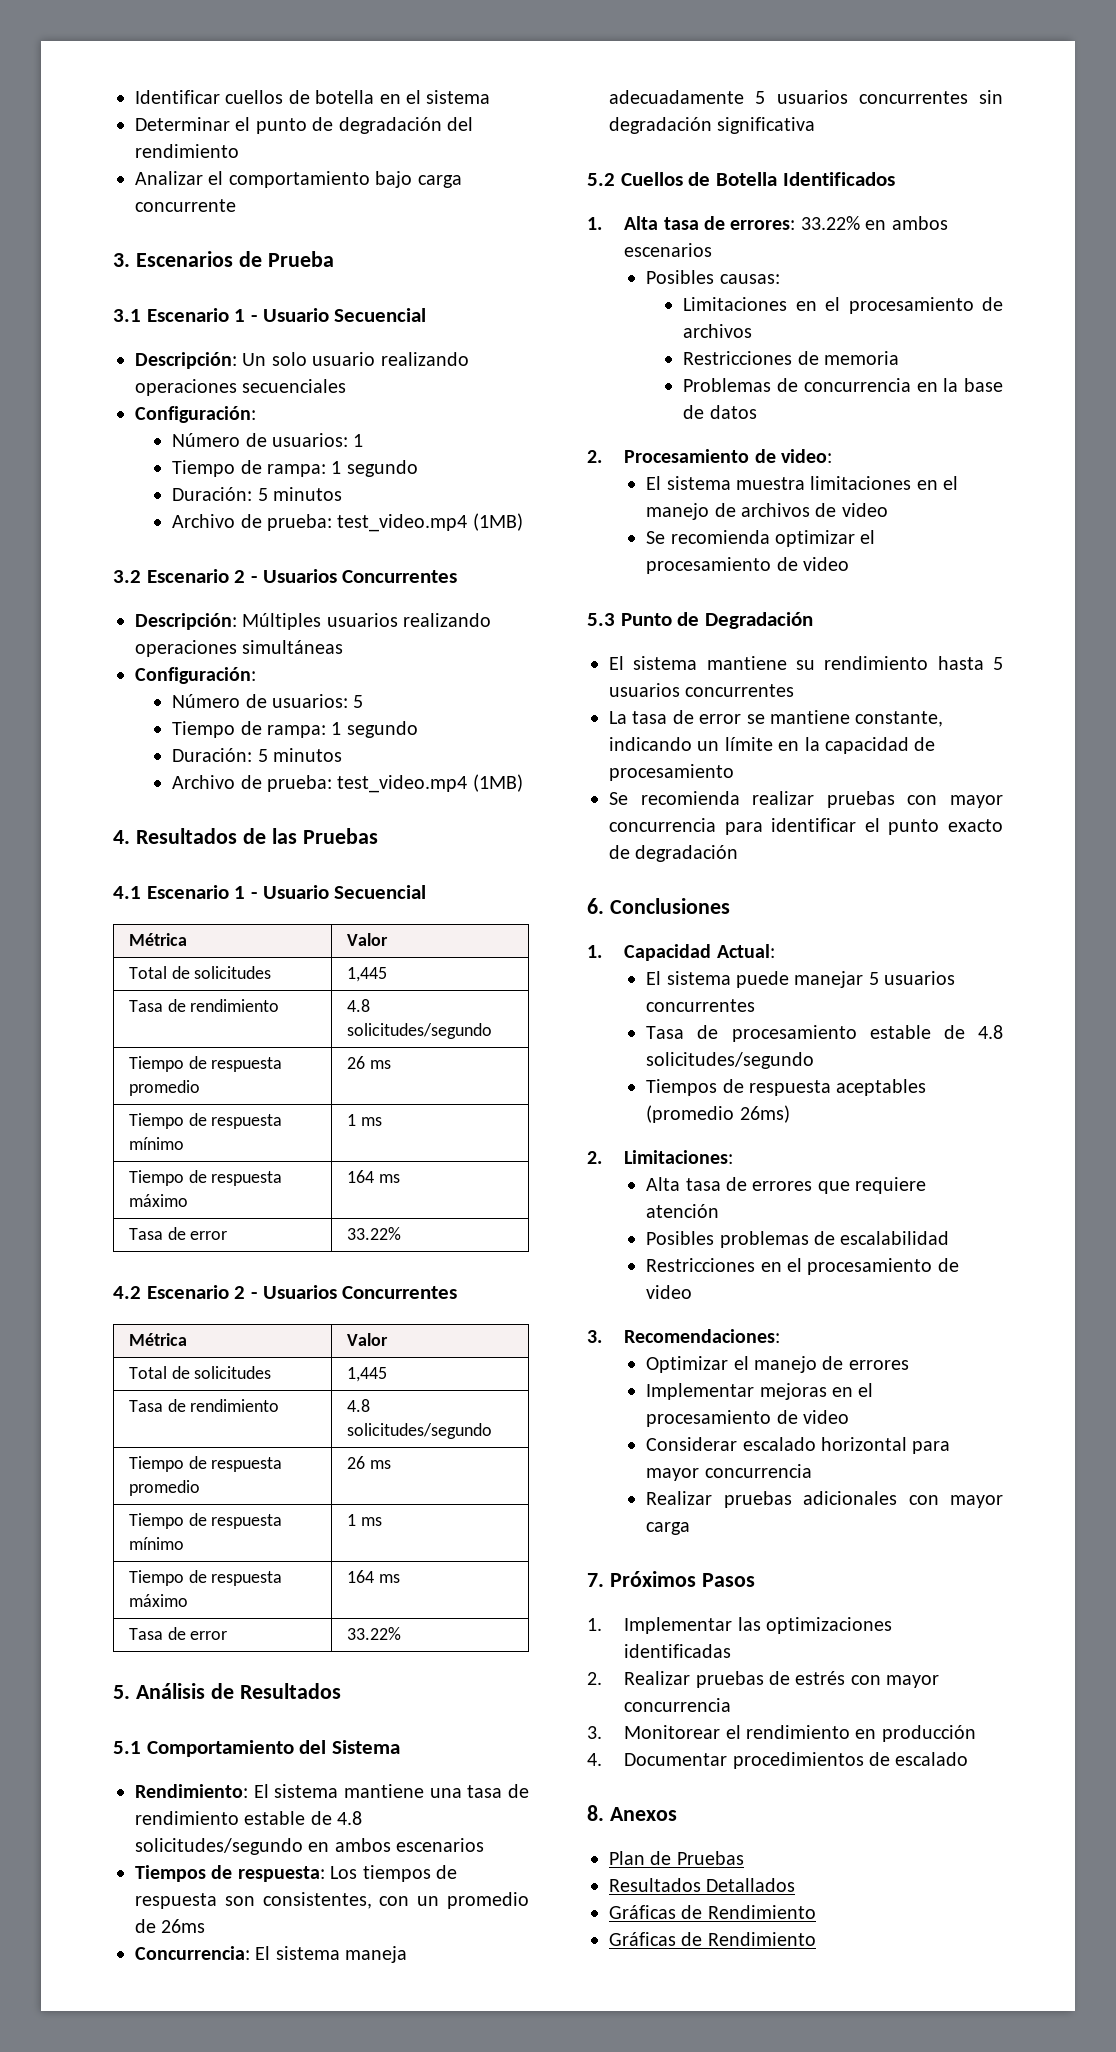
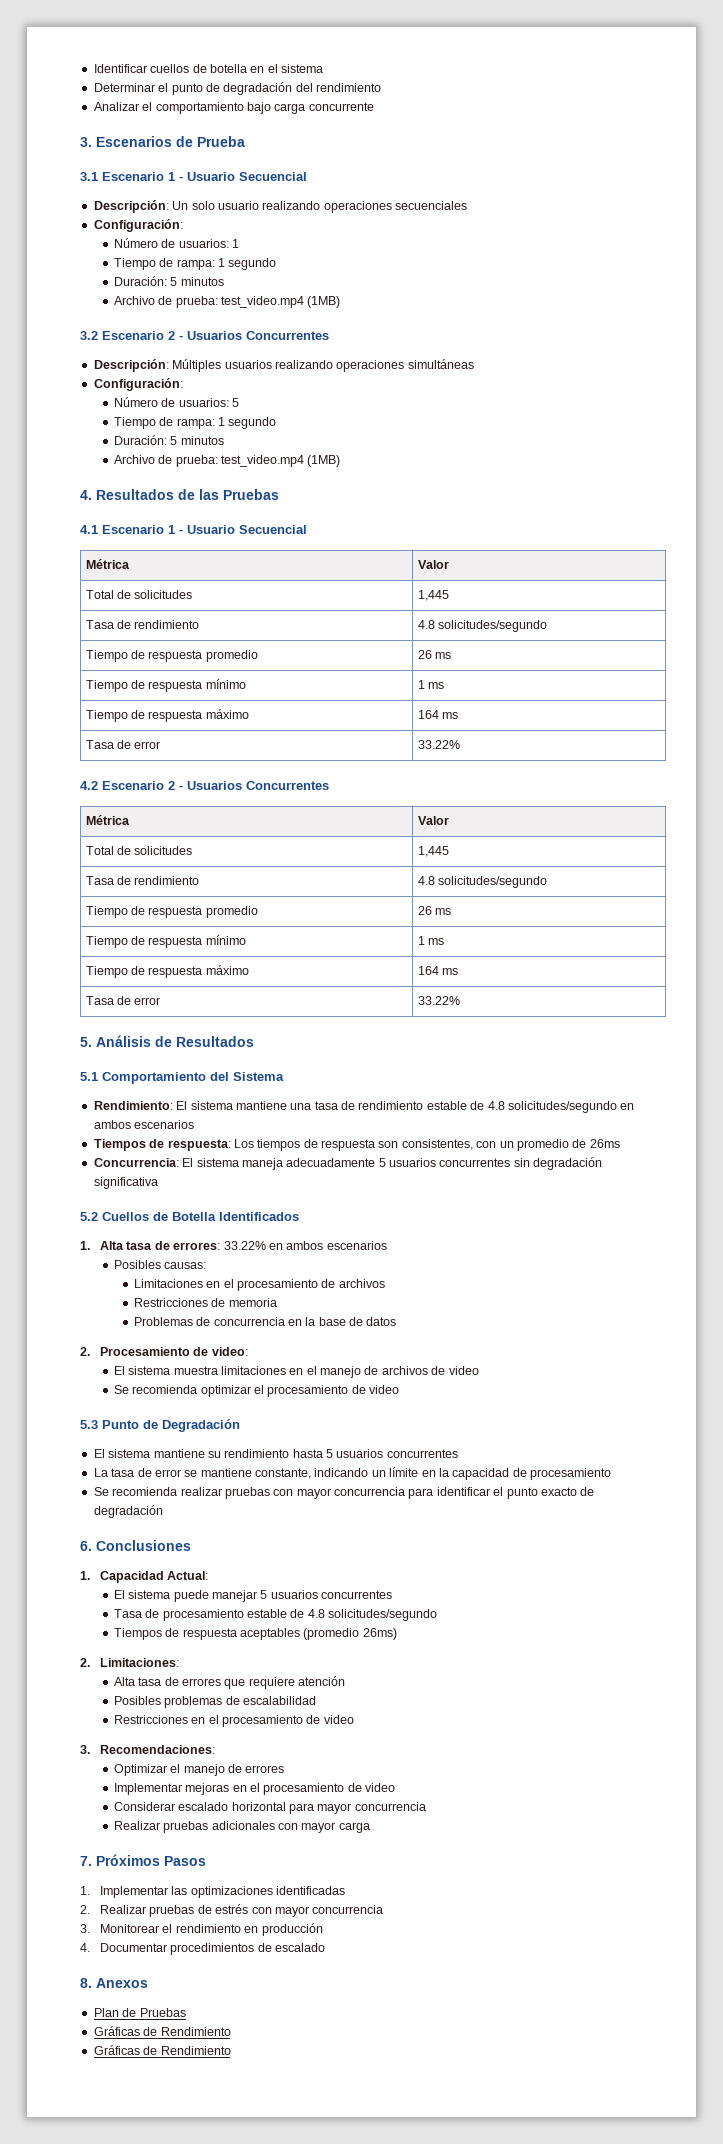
[609,1878,796,1892] // Resultados Detallados -> (186, 2012) none

